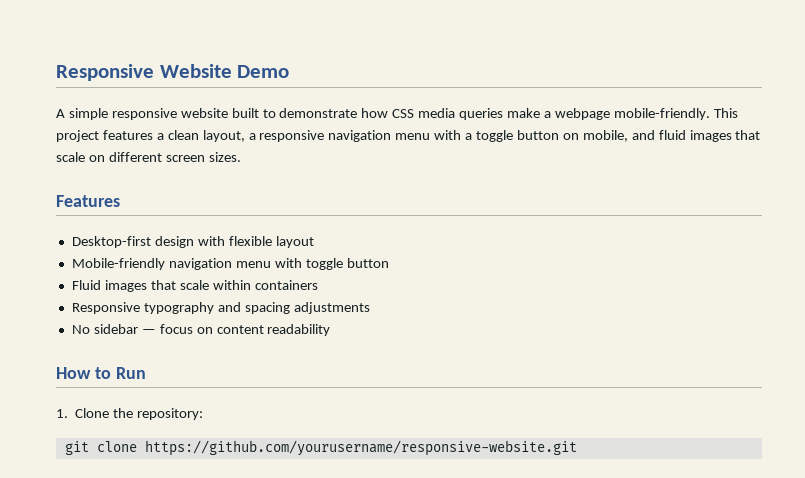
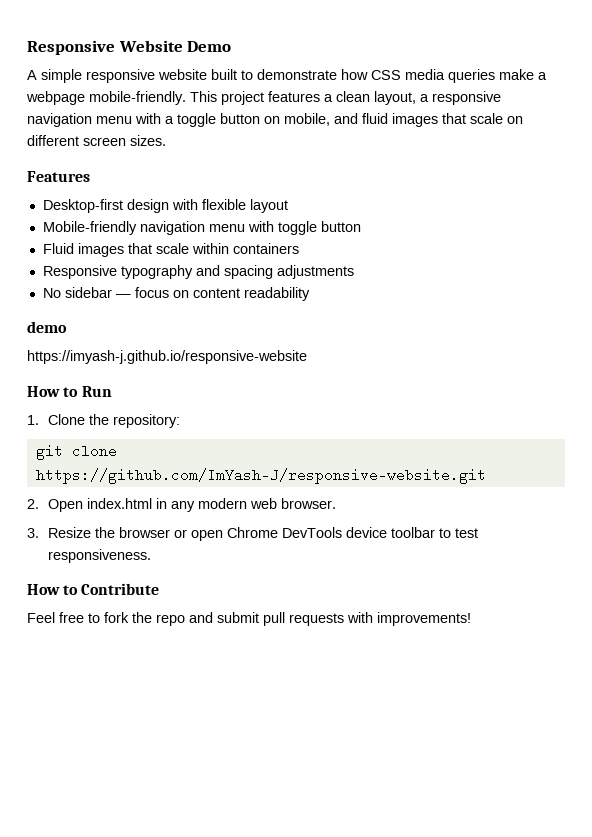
(331, 330) none -> [27,321,67,333] [27,350,307,364] // demo // https://imyash-j.github.io/responsive-website
[144,440,577,456] https://github.com/yourusername/responsive-website.git -> [35,468,486,484] [27,498,336,512] [27,527,478,541] [47,549,151,563] [27,583,160,595] [27,612,471,626] https://github.com/ImYash-J/responsive-website.git // 2. Open index.html in any modern web browser. // 3. Resize the browser or open Chrome DevTools device toolbar to test responsiveness. // How to Contribute // Feel free to fork the repo and submit pull requests with improvements!

